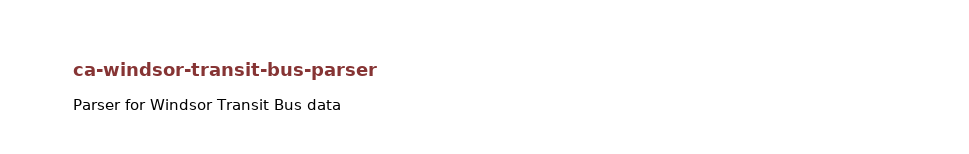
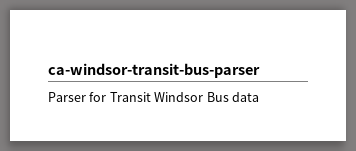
[150,99,269,110] Windsor Transit -> [109,92,204,102] Transit Windsor

